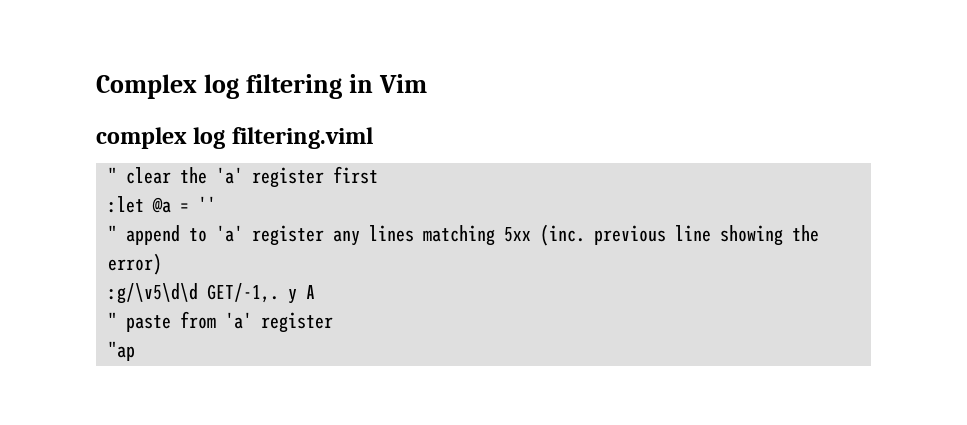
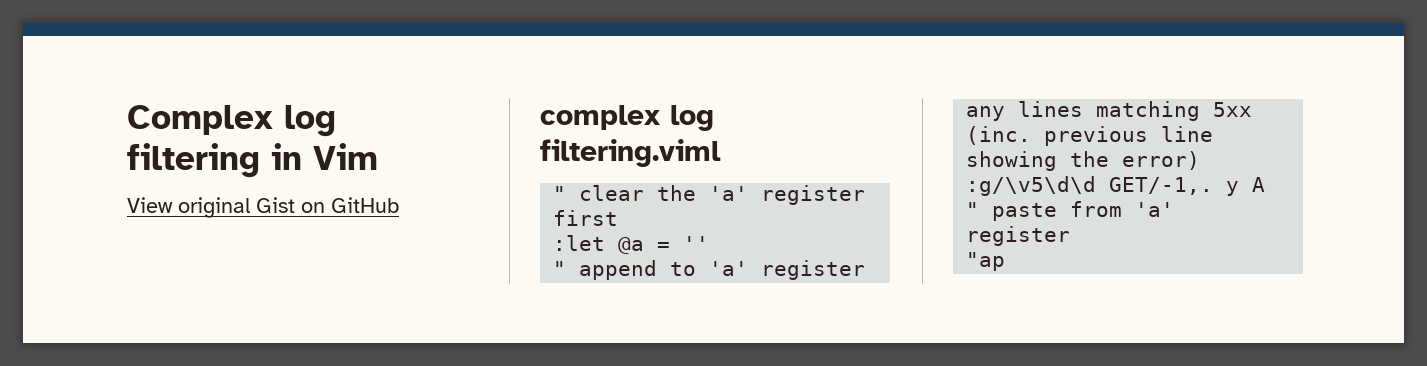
(428, 83) none -> [127,197,399,218] // View original Gist on GitHub

